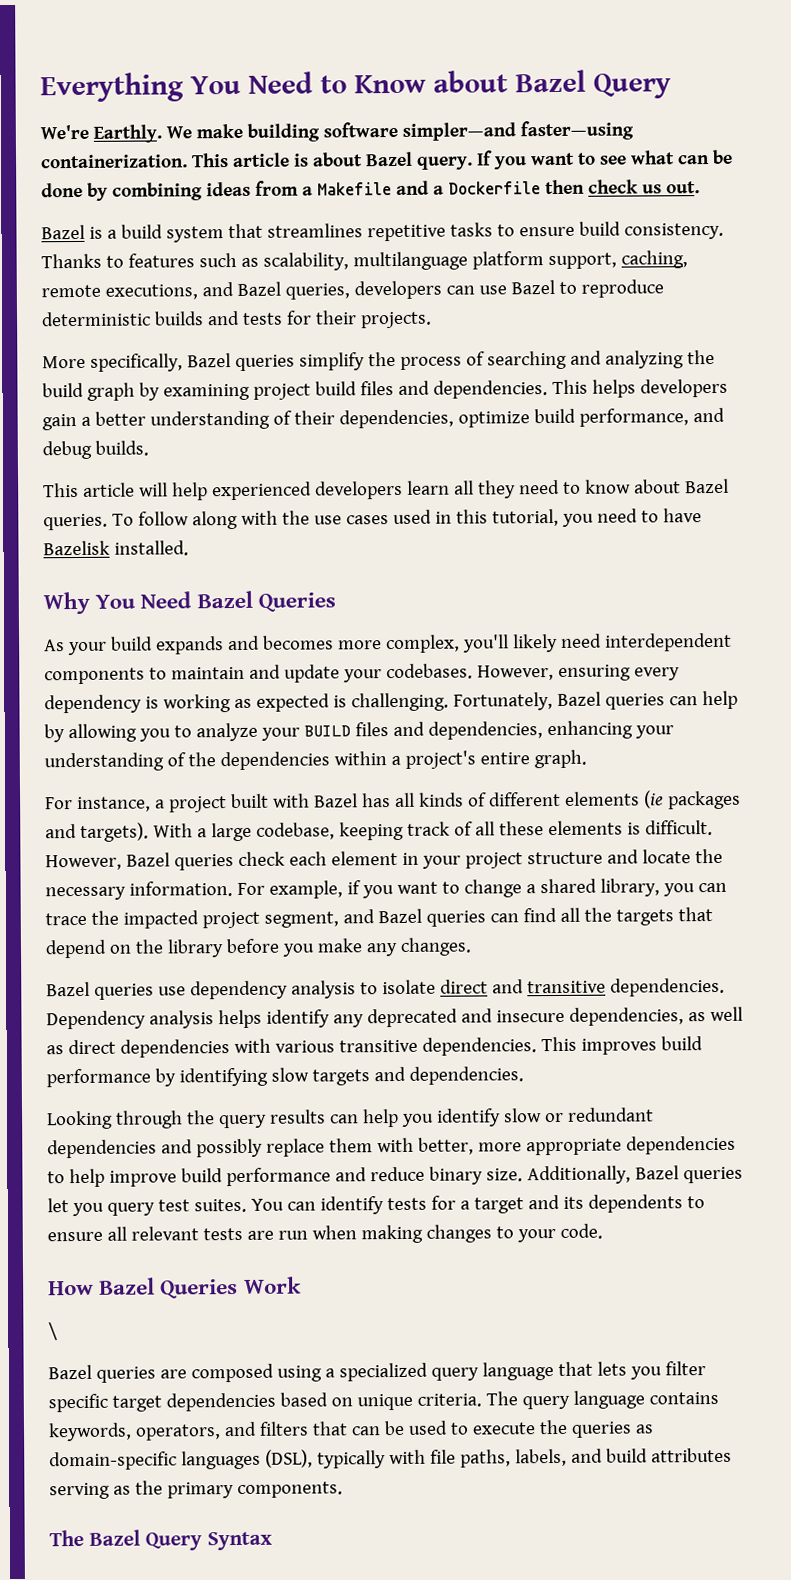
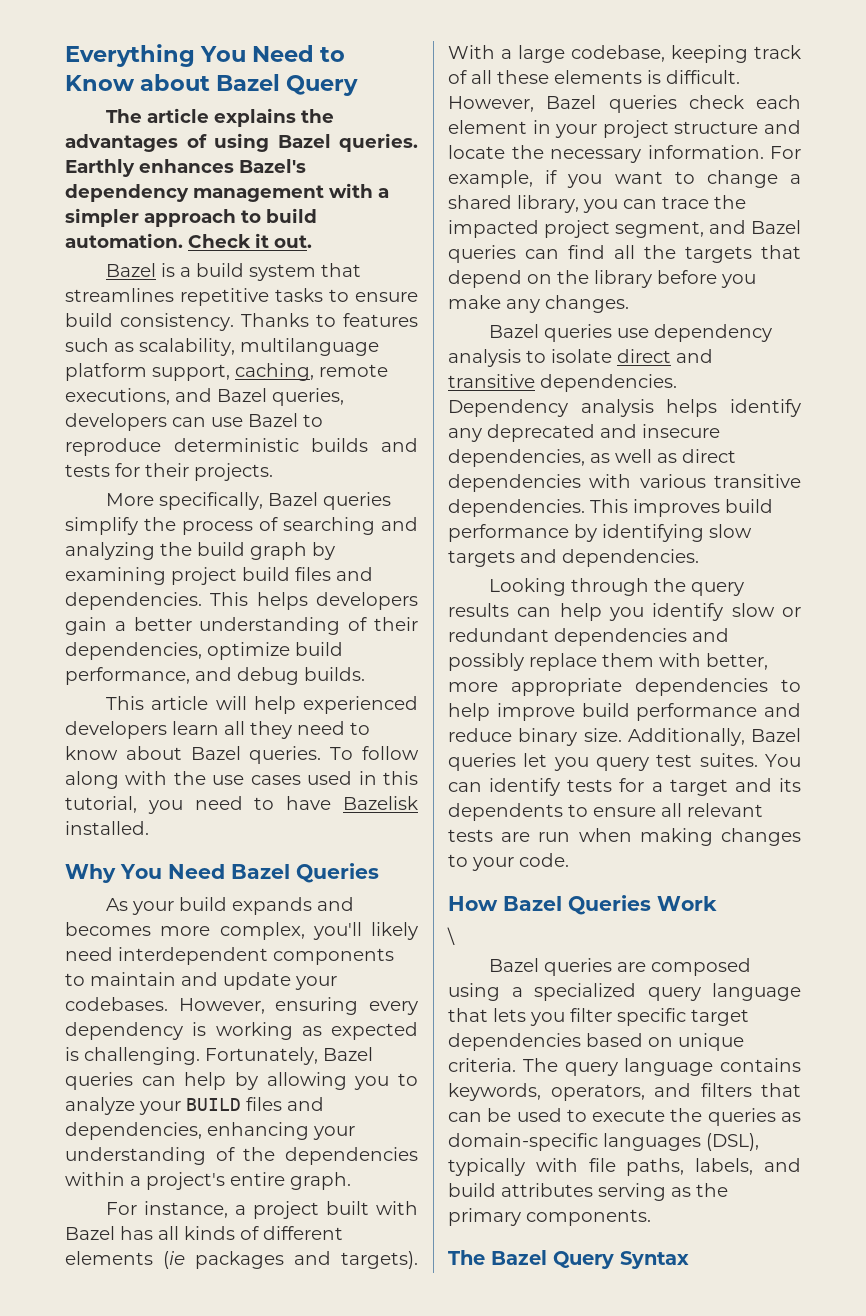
[40,120,634,143] [41,149,733,170] [41,179,662,201] We're Earthly. We make building software simpler—and faster—using containerization. This article is about Bazel query. If you want to see what can be done by combining ideas from a Makefile and a Dockerfile then check us -> [106,108,335,127] [65,133,418,152] [65,159,306,177] [65,183,389,202] [65,208,317,227] [65,233,269,248] The article explains the advantages of using Bazel queries. Earthly enhances Bazel's dependency management with a simpler approach to build automation. Check it

